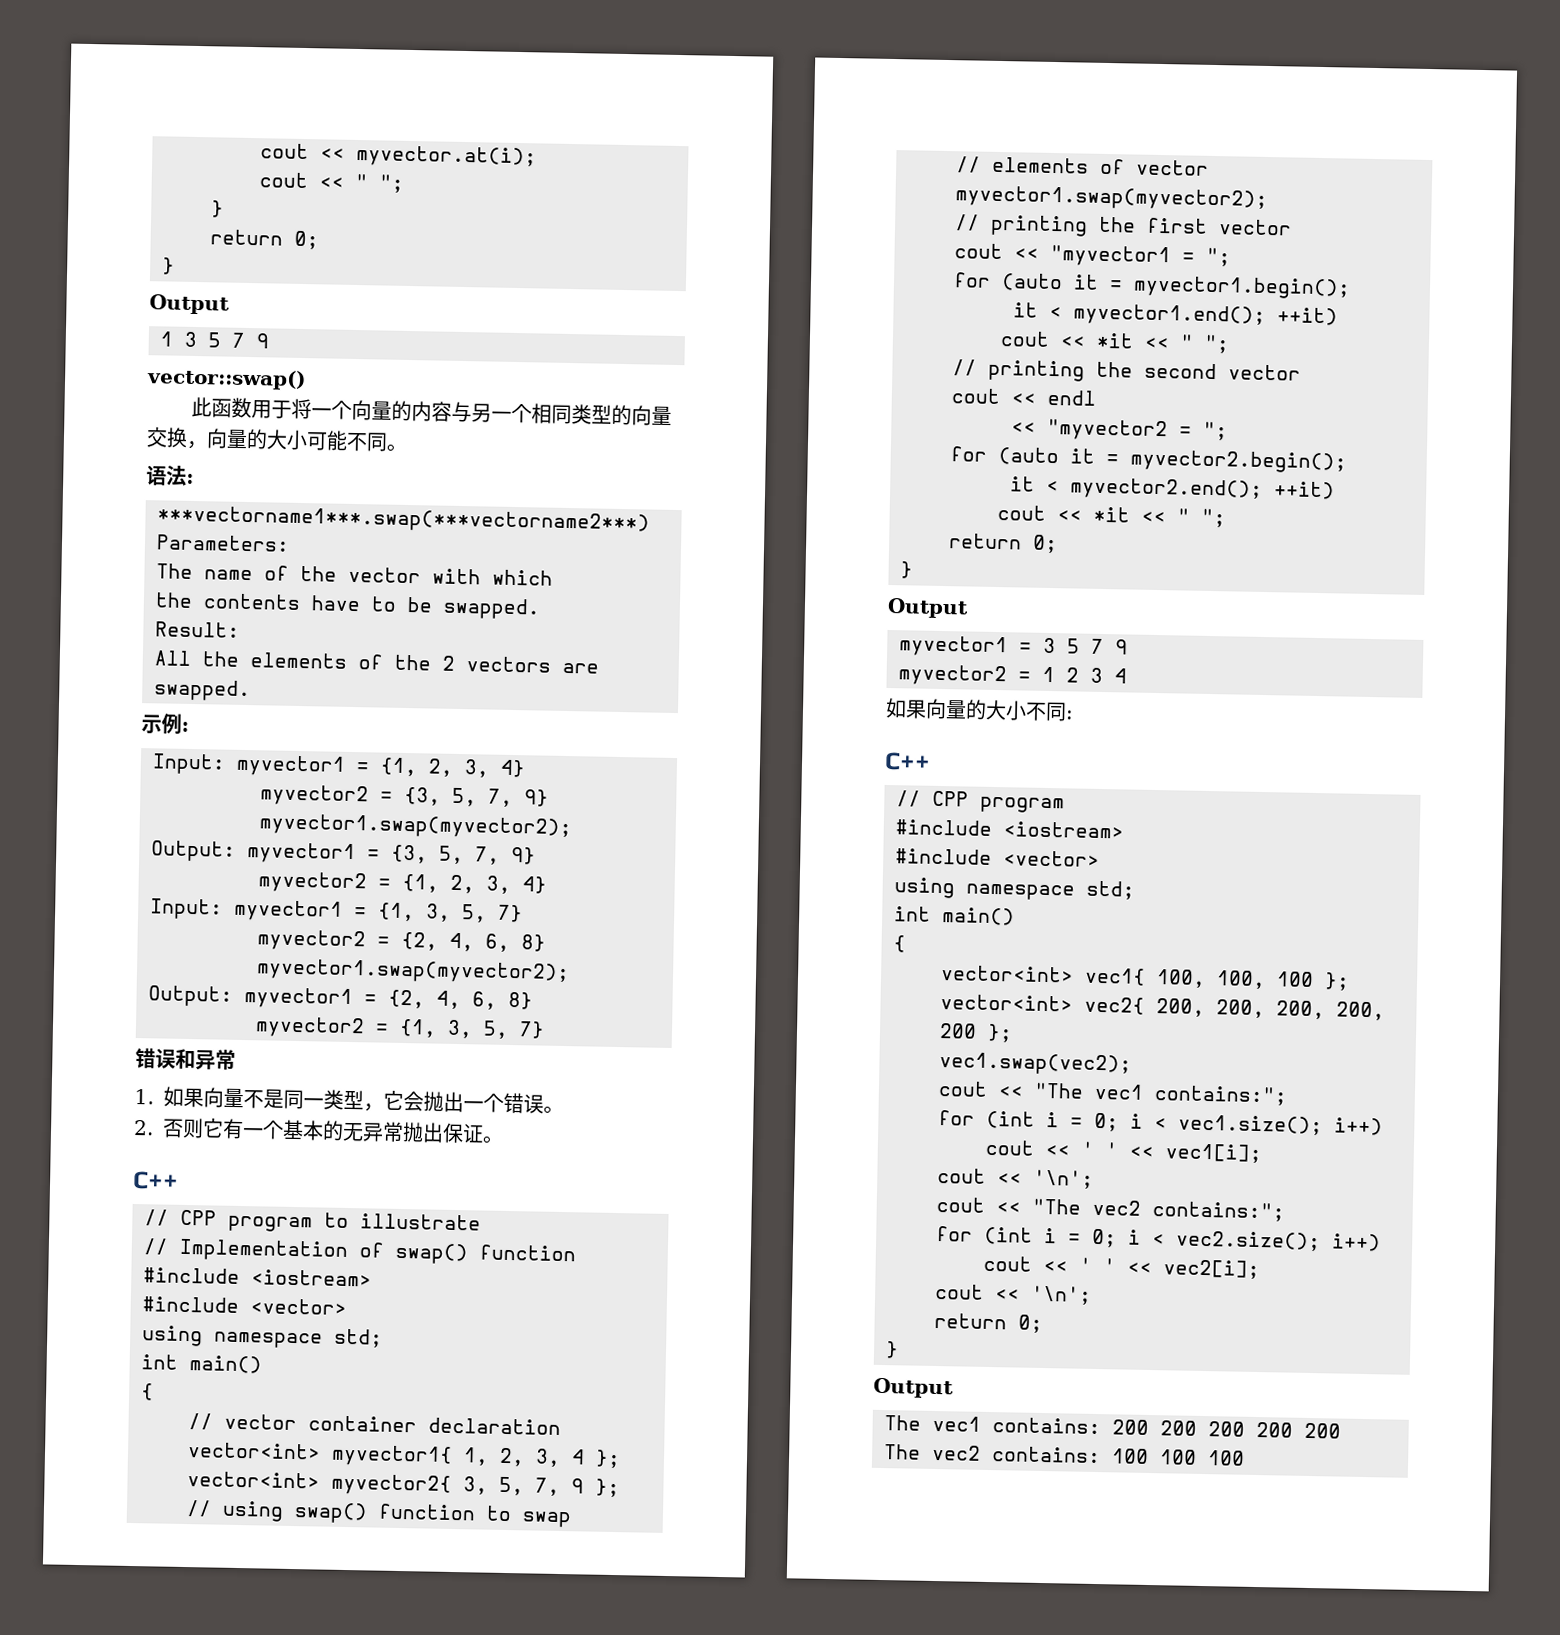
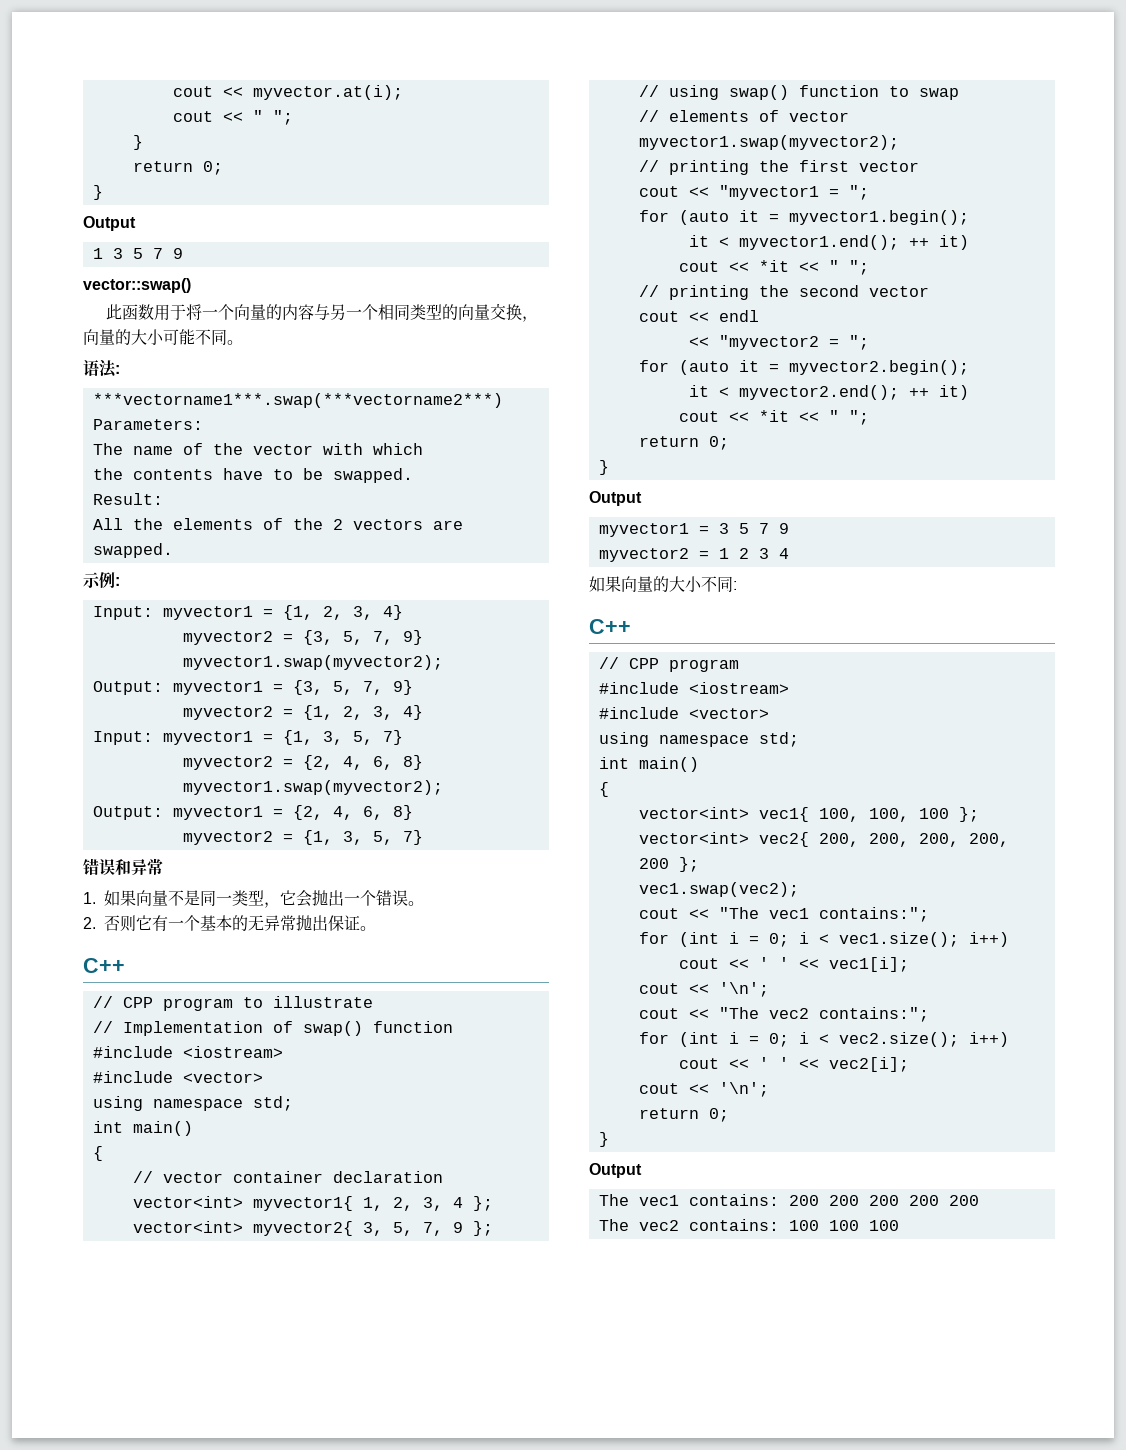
[1277,307,1338,326] ++it) -> [908,235,969,250] ++ it)
[1274,481,1335,500] ++it) -> [908,385,969,400] ++ it)

